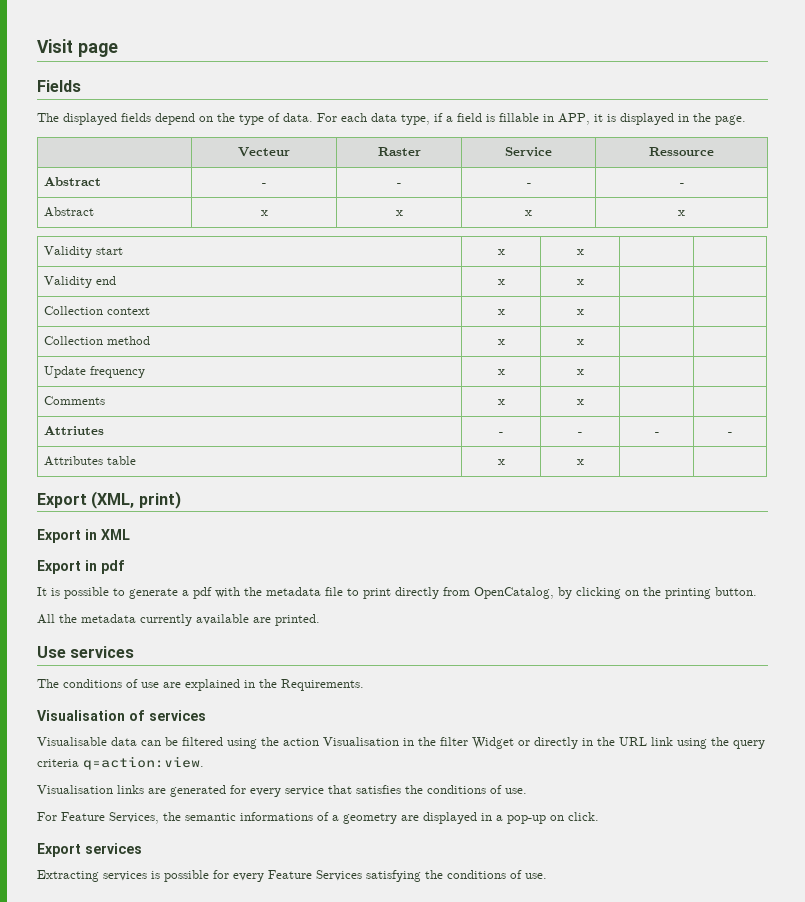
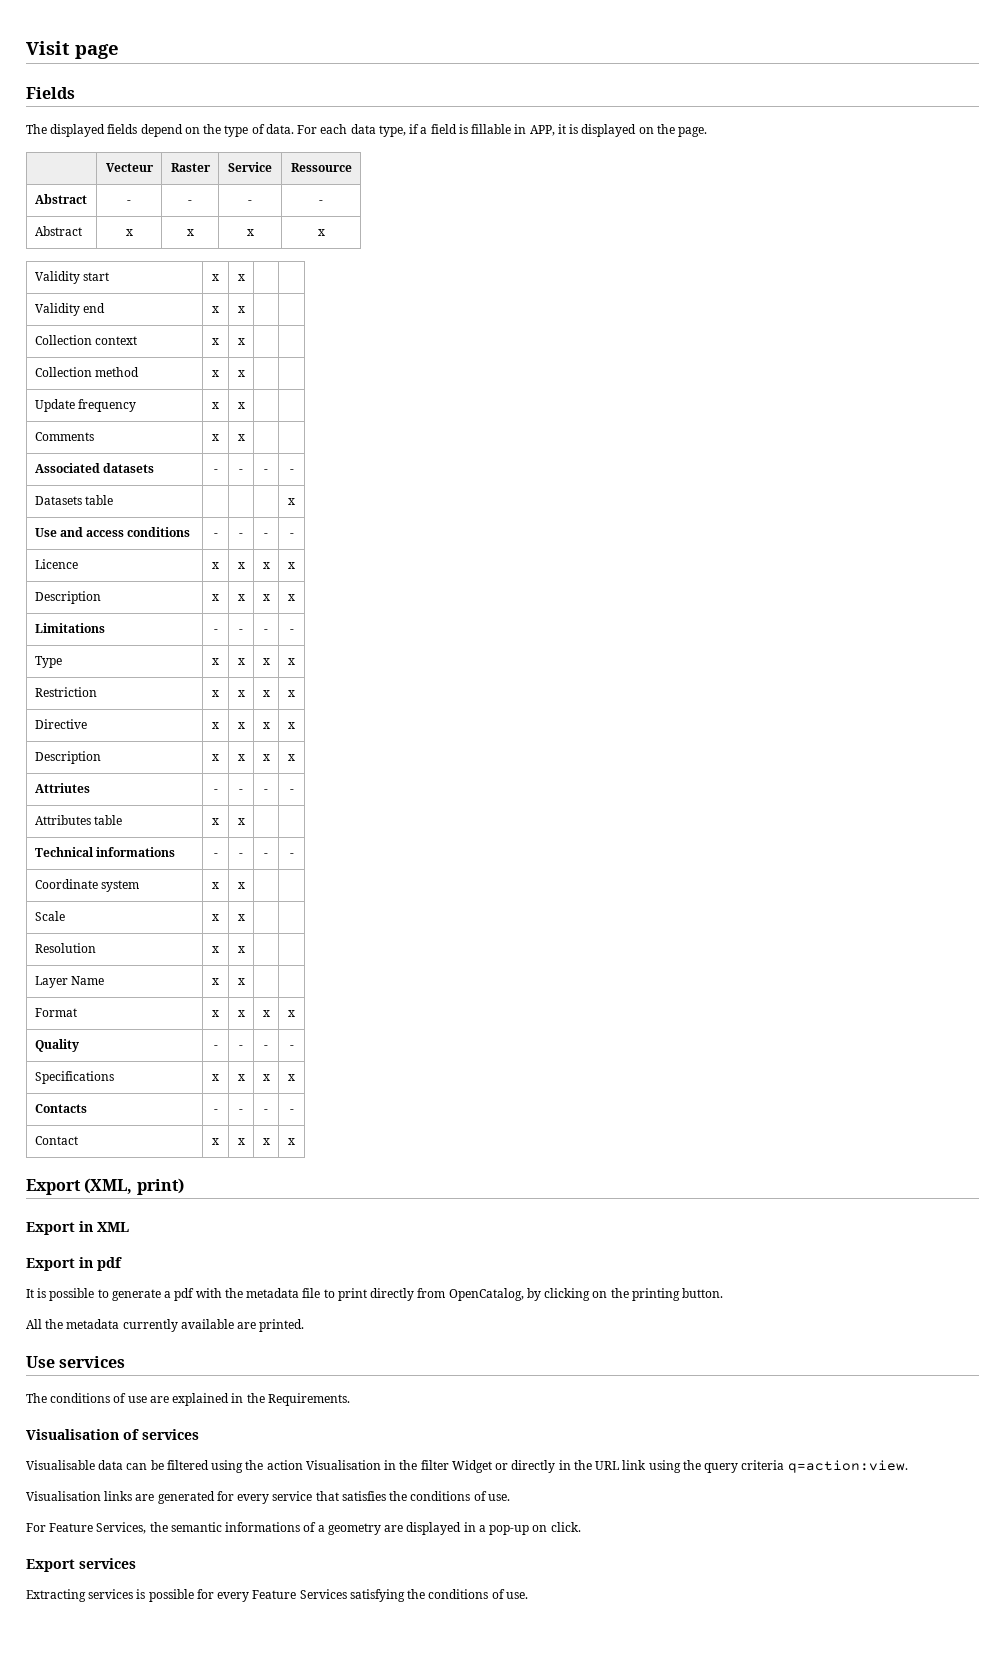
[678,114,689,122] in -> [638,127,654,134] on
(584, 402) none -> [34,463,154,473] [213,469,218,473] [239,469,243,473] [264,469,268,473] [289,469,294,473] [34,495,113,505] [288,498,295,505] [34,527,191,537] [213,533,218,537] [239,533,243,537] [264,533,268,537] [289,533,294,537] [34,559,78,569] [212,562,219,569] [237,562,245,569] [262,562,270,569] [288,562,295,569] [34,591,101,604] [212,594,219,601] [237,594,245,601] [262,594,270,601] [288,594,295,601] [34,623,105,633] [213,629,218,633] [239,629,243,633] [264,629,268,633] [289,629,294,633] [34,656,62,668] [212,658,219,665] [237,658,245,665] [262,658,270,665] [288,658,295,665] [34,687,97,697] [212,690,219,697] [237,690,245,697] [262,690,270,697] [288,690,295,697] [34,719,87,729] [212,722,219,729] [237,722,245,729] [262,722,270,729] [288,722,295,729] [34,751,101,764] [212,754,219,761] [237,754,245,761] [262,754,270,761] [288,754,295,761] // Associated datasets | - | - | - | - // Datasets table | | | | x // Use and access conditions | - | - | - | - // Licence | x | x | x | x // Description | x | x | x | x // Limitations | - | - | - | - // Type | x | x | x | x // Restriction | x | x | x | x // Directive | x | x | x | x // Description | x | x | x | x
(584, 462) none -> [34,847,175,857] [213,853,218,857] [239,853,243,857] [264,853,268,857] [289,853,294,857] [34,879,139,892] [212,882,219,889] [237,882,245,889] [34,911,65,921] [212,914,219,921] [237,914,245,921] [34,943,96,953] [212,946,219,953] [237,946,245,953] [34,976,104,988] [212,978,219,985] [237,978,245,985] [34,1008,77,1017] [212,1010,219,1017] [237,1010,245,1017] [262,1010,270,1017] [288,1010,295,1017] [34,1039,79,1052] [213,1045,218,1049] [239,1045,243,1049] [264,1045,268,1049] [289,1045,294,1049] [34,1071,114,1084] [212,1074,219,1081] [237,1074,245,1081] [262,1074,270,1081] [288,1074,295,1081] [34,1104,87,1113] [213,1109,218,1113] [239,1109,243,1113] [264,1109,268,1113] [289,1109,294,1113] [34,1136,78,1145] [212,1138,219,1145] [237,1138,245,1145] [262,1138,270,1145] [288,1138,295,1145] // Technical informations | - | - | - | - // Coordinate system | x | x | | // Scale | x | x | | // Resolution | x | x | | // Layer Name | x | x | | // Format | x | x | x | x // Quality | - | - | - | - // Specifications | x | x | x | x // Contacts | - | - | - | - // Contact | x | x | x | x

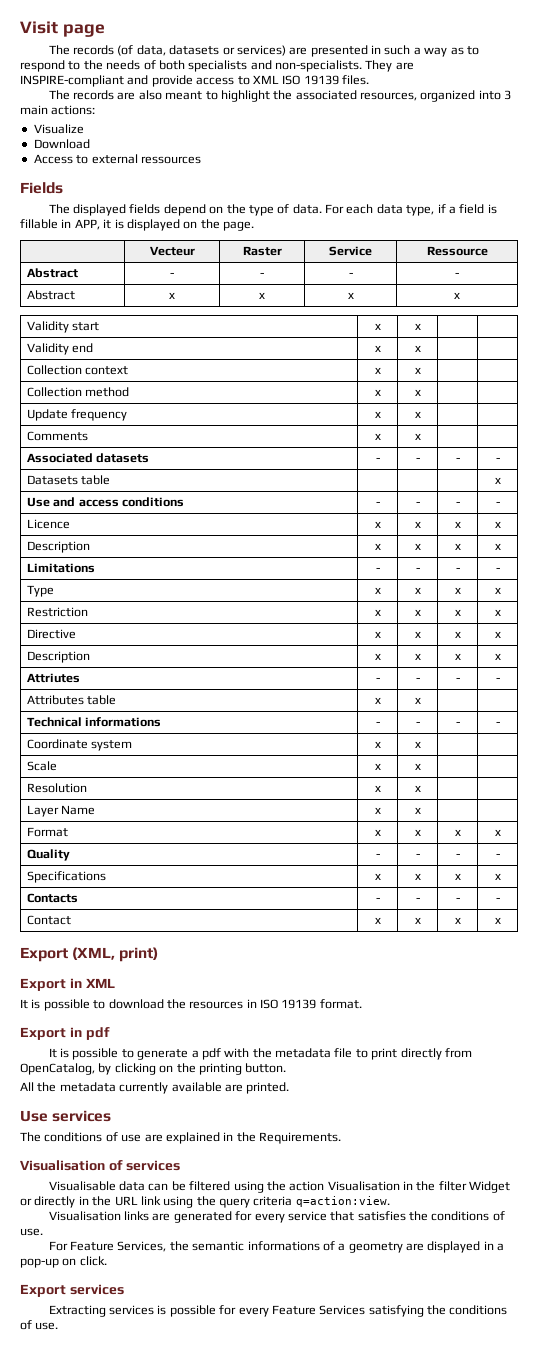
(119, 51) none -> [48,45,479,57] [20,60,414,72] [20,75,369,87] [48,90,512,102] [20,105,96,115] [33,124,84,134] [33,139,90,149] [33,154,201,164] // The records (of data, datasets or services) are presented in such a way as to respond to the needs of both specialists and non-specialists. They are INSPIRE-compliant and provide access to XML ISO 19139 files. // The records are also meant to highlight the associated resources, organized into 3 main actions: // Visualize // Download // Access to external ressources
(129, 1227) none -> [20,999,362,1011] // It is possible to download the resources in ISO 19139 format.

